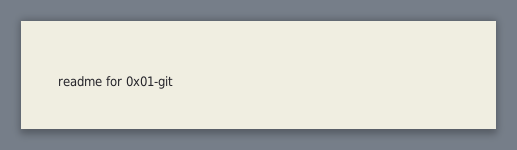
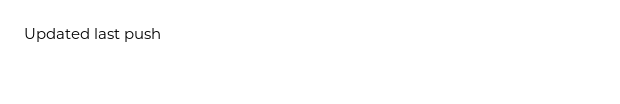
[58,76,173,89] readme for 0x01-git -> [24,28,162,42] Updated last push

